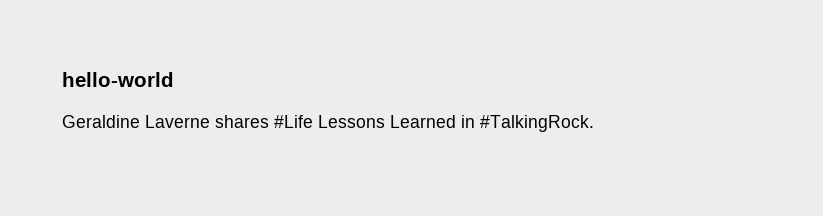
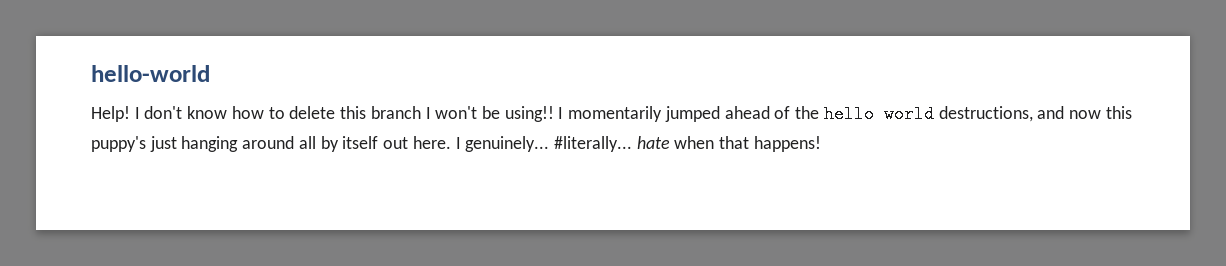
[62,115,594,132] Geraldine Laverne shares #Life Lessons Learned in #TalkingRock. -> [91,105,1132,123] [91,136,821,152] Help! I don't know how to delete this branch I won't be using!! I momentarily jumped ahead of the hello world destructions, and now this puppy's just hanging around all by itself out here. I genuinely... #literally... hate when that happens!

